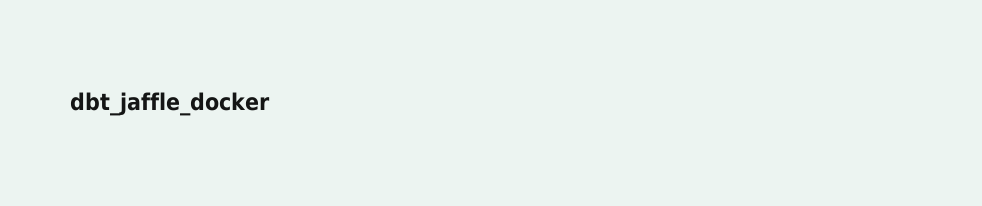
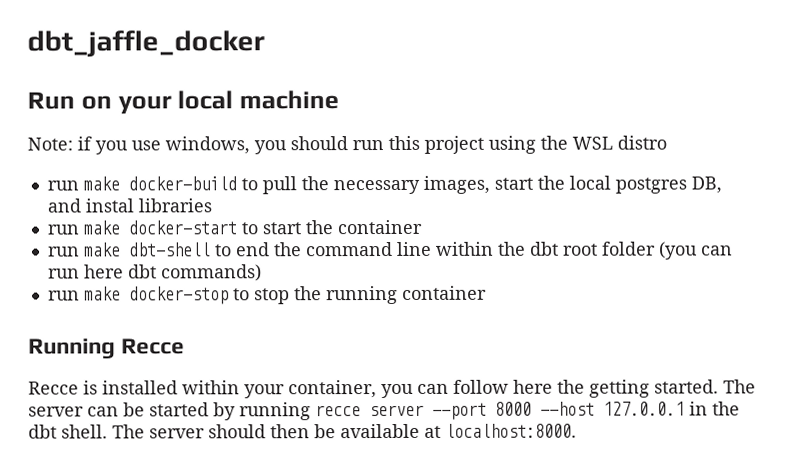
(270, 104) none -> [27,90,339,115] [27,135,667,155] [46,175,722,195] [46,198,212,213] [46,219,422,235] [47,241,733,260] [47,264,262,282] [47,285,487,305] [28,338,186,359] [28,379,756,399] [28,401,740,421] [28,423,577,439] // Run on your local machine // Note: if you use windows, you should run this project using the WSL distro // run make docker-build to pull the necessary images, start the local postgres DB, and instal libraries // run make docker-start to start the container // run make dbt-shell to end the command line within the dbt root folder (you can run here dbt commands) // run make docker-stop to stop the running container // Running Recce // Recce is installed within your container, you can follow here the getting started. The server can be started by running recce server --port 8000 --host 127.0.0.1 in the dbt shell. The server should then be available at localhost:8000.

